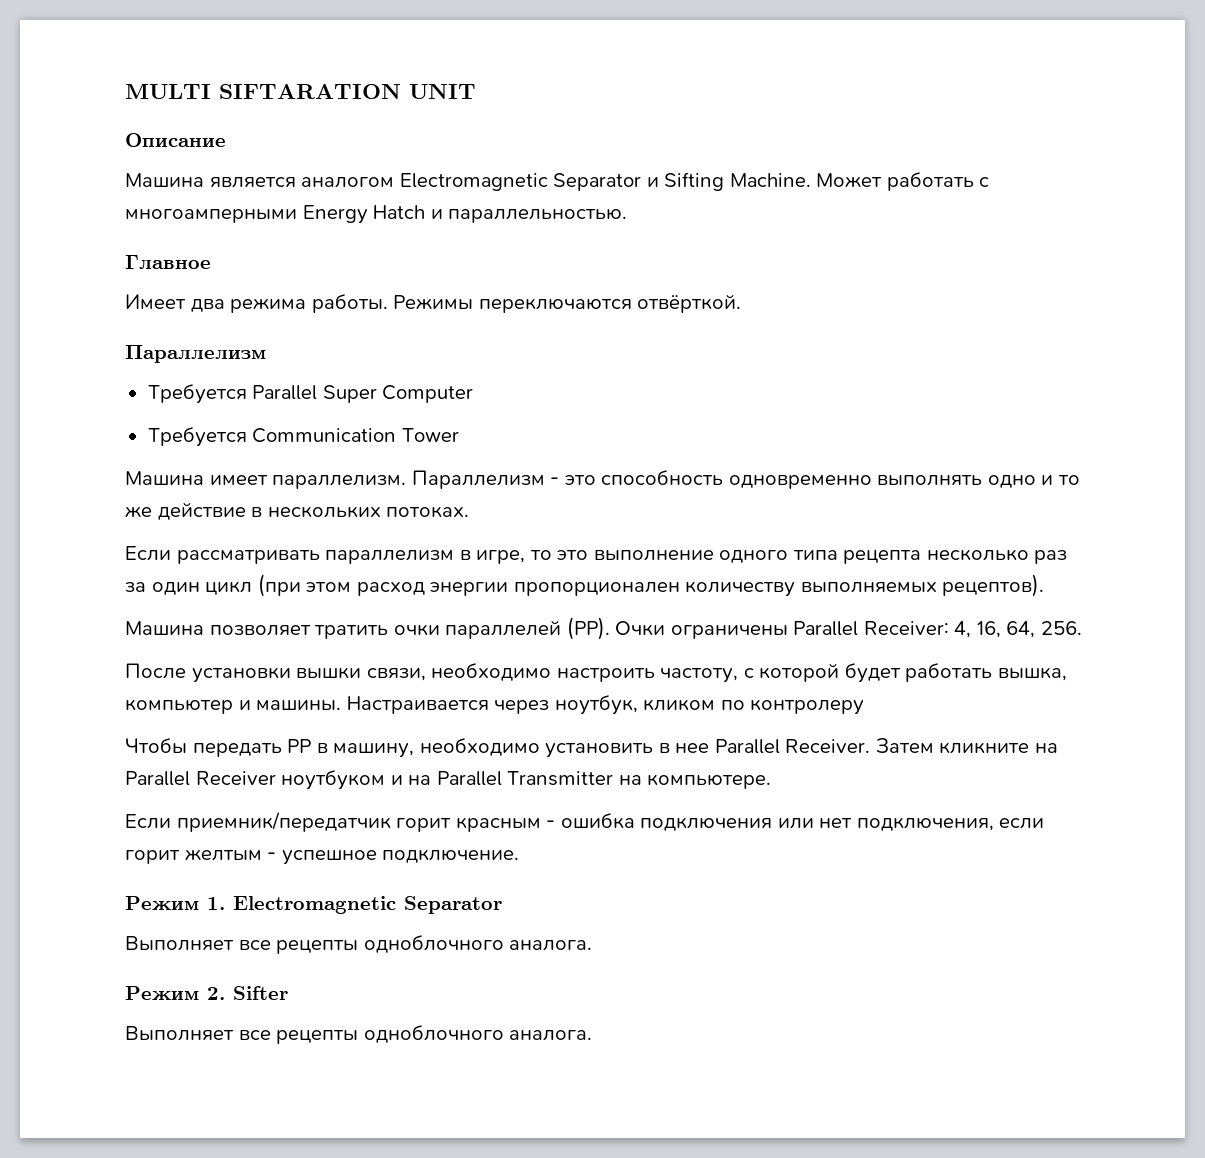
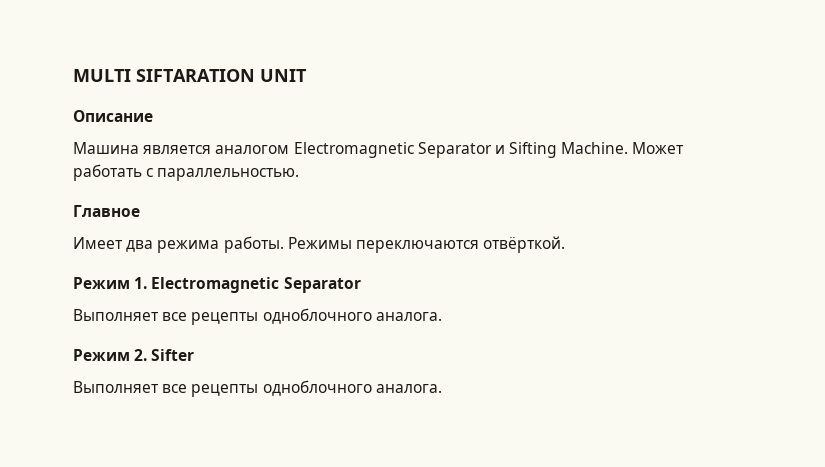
[125,205,443,224] многоамперными Energy Hatch и -> (154, 172) none
[125,345,266,363] [147,384,474,404] [147,427,459,447] [125,470,1080,489] [125,502,470,520] [125,546,1068,564] [125,574,1045,597] [125,617,1082,640] [125,663,1067,683] [125,695,865,715] [125,738,1058,758] [125,770,772,790] [125,812,1045,832] [125,849,520,865] // Параллелизм // Требуется Parallel Super Computer // Требуется Communication Tower // Машина имеет параллелизм. Параллелизм - это способность одновременно выполнять одно и то же действие в нескольких потоках. // Если рассматривать параллелизм в игре, то это выполнение одного типа рецепта несколько раз за один цикл (при этом расход энергии пропорционален количеству выполняемых рецептов). // Машина позволяет тратить очки параллелей (PP). Очки ограничены Parallel Receiver: 4, 16, 64, 256. // После установки вышки связи, необходимо настроить частоту, с которой будет работать вышка, компьютер и машины. Настраивается через ноутбук, кликом по контролеру // Чтобы передать PP в машину, необходимо установить в нее Parallel Receiver. Затем кликните на Parallel Receiver ноутбуком и на Parallel Transmitter на компьютере. // Если приемник/передатчик горит красным - ошибка подключения или нет подключения, если горит желтым - успешное подключение. -> (566, 244) none

